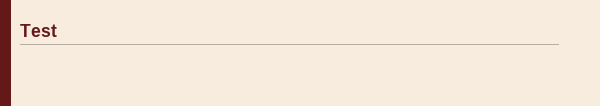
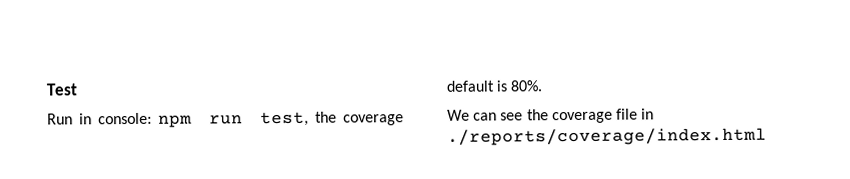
(57, 30) none -> [47,111,404,128] [446,80,544,92] [447,108,655,124] [447,127,767,146] // Run in console: npm run test, the coverage default is 80%. // We can see the coverage file in ./reports/coverage/index.html

